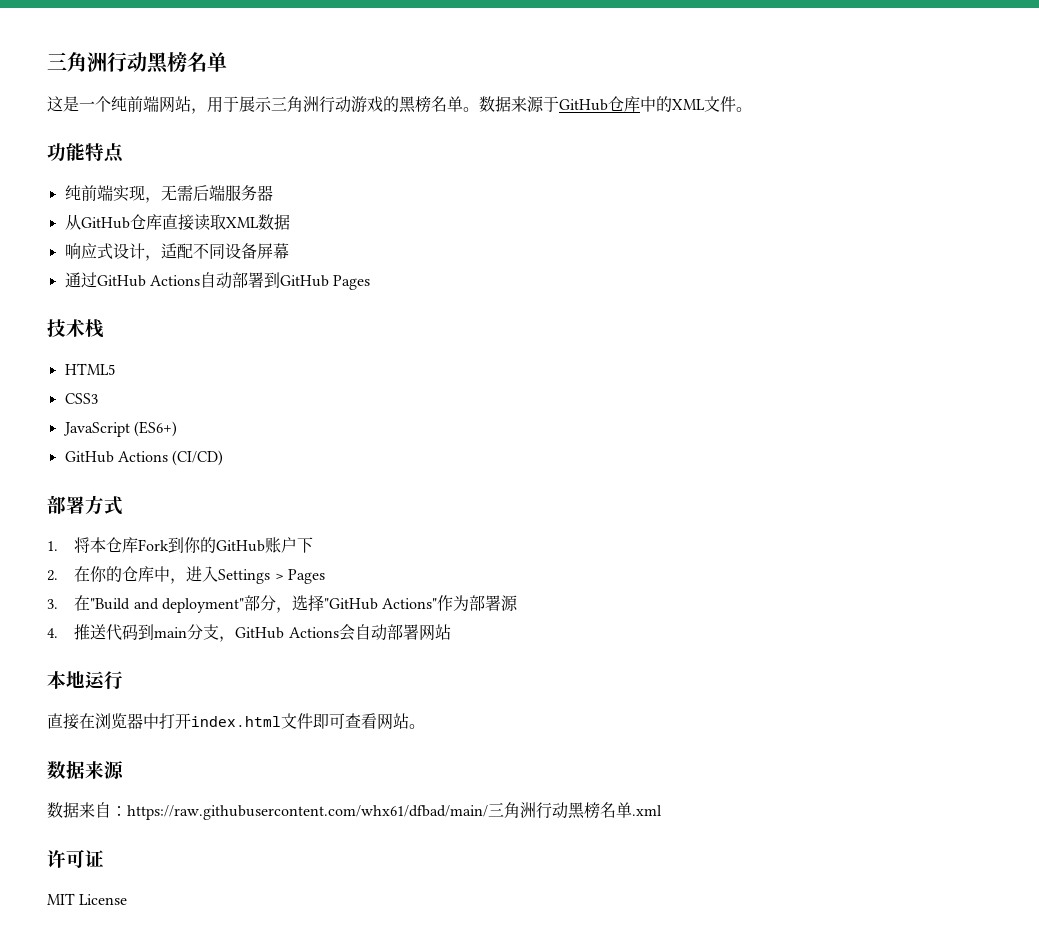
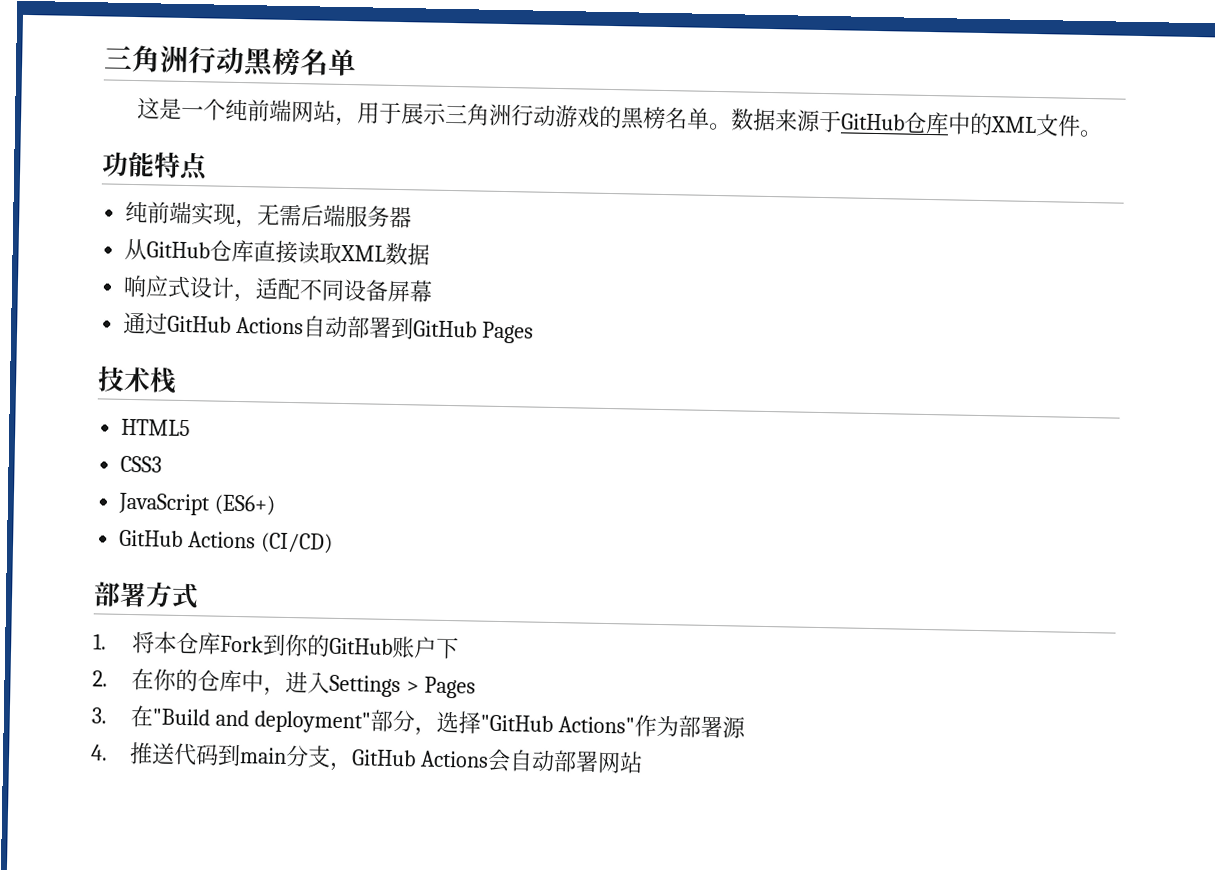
[47,671,123,690] [47,713,425,730] [47,760,124,779] [47,802,662,820] [47,849,104,868] [47,893,128,905] // 本地运行 // 直接在浏览器中打开index.html文件即可查看网站。 // 数据来源 // 数据来自：https://raw.githubusercontent.com/whx61/dfbad/main/三角洲行动黑榜名单.xml // 许可证 // MIT License -> (643, 762) none

